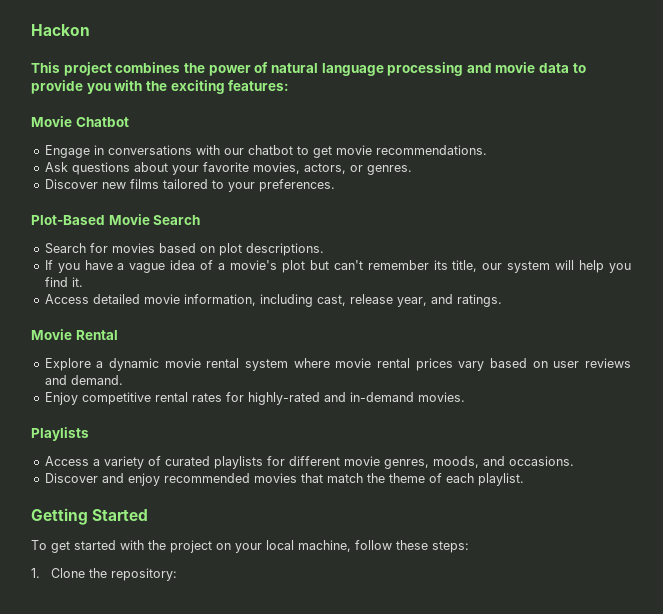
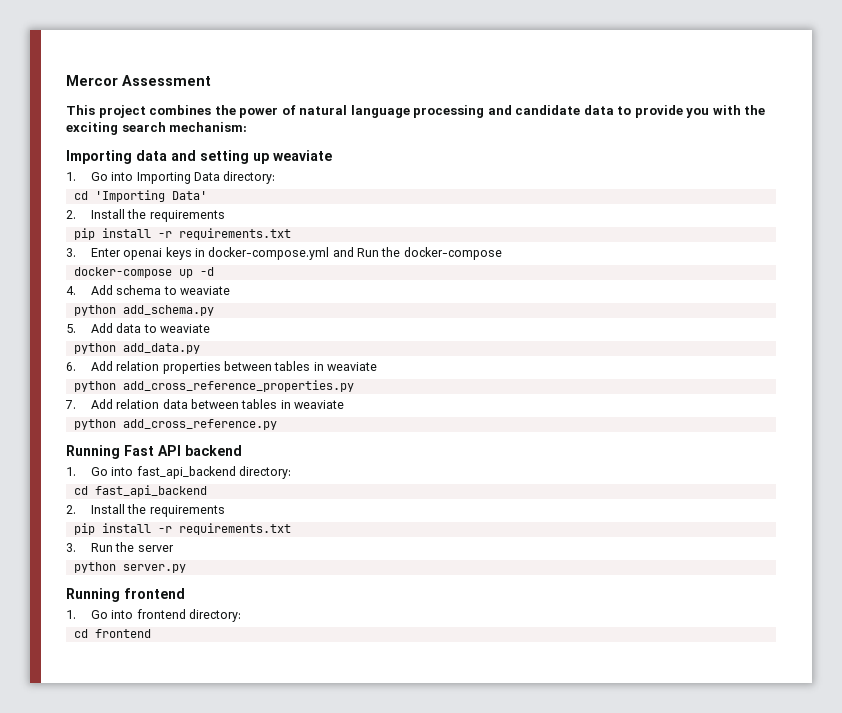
[31,24,90,36] Hackon -> [66,75,211,86] Mercor Assessment
[495,62,536,73] movie -> [515,105,581,115] candidate
[228,80,290,91] [31,116,129,127] [44,145,487,158] [44,162,412,175] [44,179,335,192] [31,214,201,225] [44,243,324,256] [44,260,631,273] [44,277,83,287] [44,294,502,307] [31,329,118,340] [44,358,631,371] [44,375,123,385] [44,392,465,405] [31,427,89,441] [44,456,574,469] [44,473,524,486] [31,508,149,525] [31,540,469,553] [31,568,177,581] features: // Movie Chatbot // Engage in conversations with our chatbot to get movie recommendations. // Ask questions about your favorite movies, actors, or genres. // Discover new films tailored to your preferences. // Plot-Based Movie Search // Search for movies based on plot descriptions. // If you have a vague idea of a movie's plot but can't remember its title, our system will help you find it. // Access detailed movie information, including cast, release year, and ratings. // Movie Rental // Explore a dynamic movie rental system where movie rental prices vary based on user reviews and demand. // Enjoy competitive rental rates for highly-rated and in-demand movies. // Playlists // Access a variety of curated playlists for different movie genres, moods, and occasions. // Discover and enjoy recommended movies that match the theme of each playlist. // Getting Started // To get started with the project on your local machine, follow these steps: // 1. Clone the repository: -> [121,122,248,132] [66,150,332,164] [66,171,276,184] [73,190,207,202] [66,209,225,222] [73,228,291,240] [66,247,502,260] [73,267,214,278] [66,285,230,295] [73,305,214,316] [66,323,210,333] [73,343,200,354] [66,361,377,374] [73,380,354,392] [65,399,344,409] [73,419,277,430] [66,445,242,459] [66,466,291,479] [73,485,207,497] [66,504,225,517] [73,523,291,535] [66,542,174,552] [73,562,186,573] [66,588,185,602] [66,609,241,622] [73,629,151,638] search mechanism: // Importing data and setting up weaviate // 1. Go into Importing Data directory: // cd 'Importing Data' // 2. Install the requirements // pip install -r requirements.txt // 3. Enter openai keys in docker-compose.yml and Run the docker-compose // docker-compose up -d // 4. Add schema to weaviate // python add_schema.py // 5. Add data to weaviate // python add_data.py // 6. Add relation properties between tables in weaviate // python add_cross_reference_properties.py // 7. Add relation data between tables in weaviate // python add_cross_reference.py // Running Fast API backend // 1. Go into fast_api_backend directory: // cd fast_api_backend // 2. Install the requirements // pip install -r requirements.txt // 3. Run the server // python server.py // Running frontend // 1. Go into frontend directory: // cd frontend

